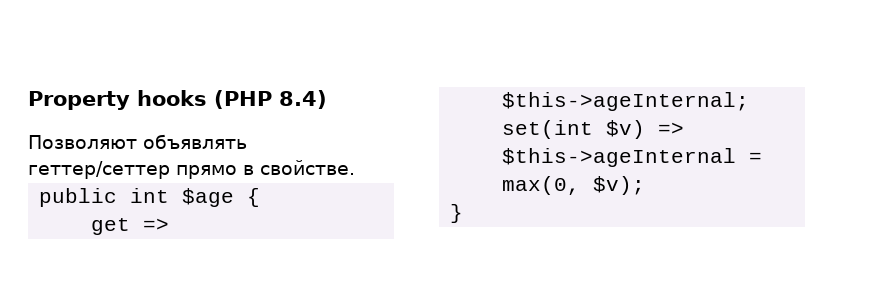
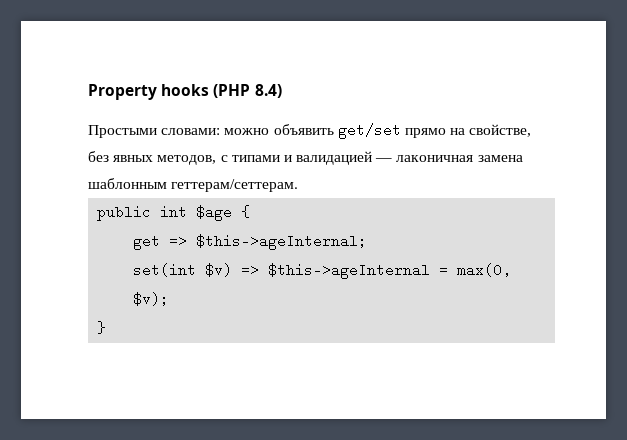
[28,134,247,149] [28,160,355,179] Позволяют объявлять геттер/сеттер прямо в свойстве. -> [88,123,532,139] [88,151,523,165] [88,178,299,192] Простыми словами: можно объявить get/set прямо на свойстве, без явных методов, с типами и валидацией — лаконичная замена шаблонным геттерам/сеттерам.

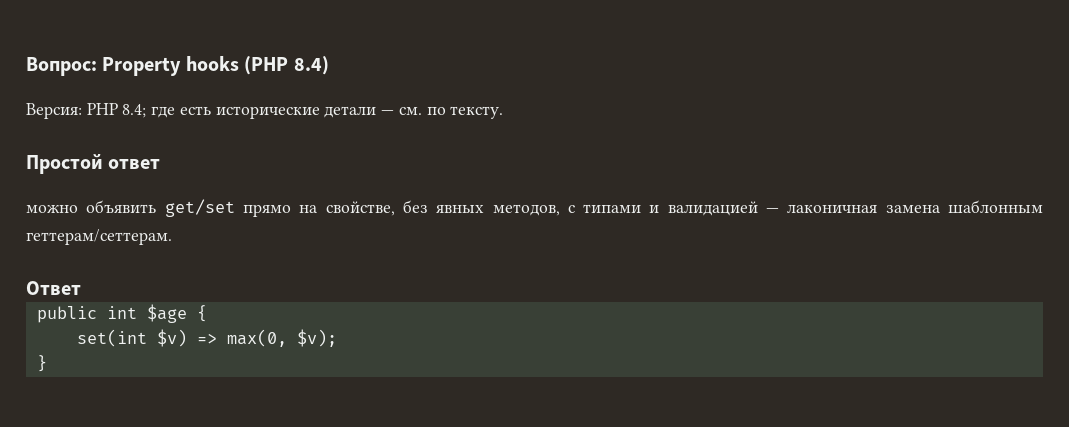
(88, 92) none -> [26,57,97,76] Вопрос:
[88,125,221,138] Простыми словами: -> [26,103,504,119] [26,154,161,174] Версия: PHP 8.4; где есть исторические детали — см. по тексту. // Простой ответ //
(299, 185) none -> [26,281,81,295] // Ответ
[133,234,368,250] // get => $this->ageInternal; -> (207, 313) none
[268,263,449,279] $this->ageInternal = -> (217, 338) none

